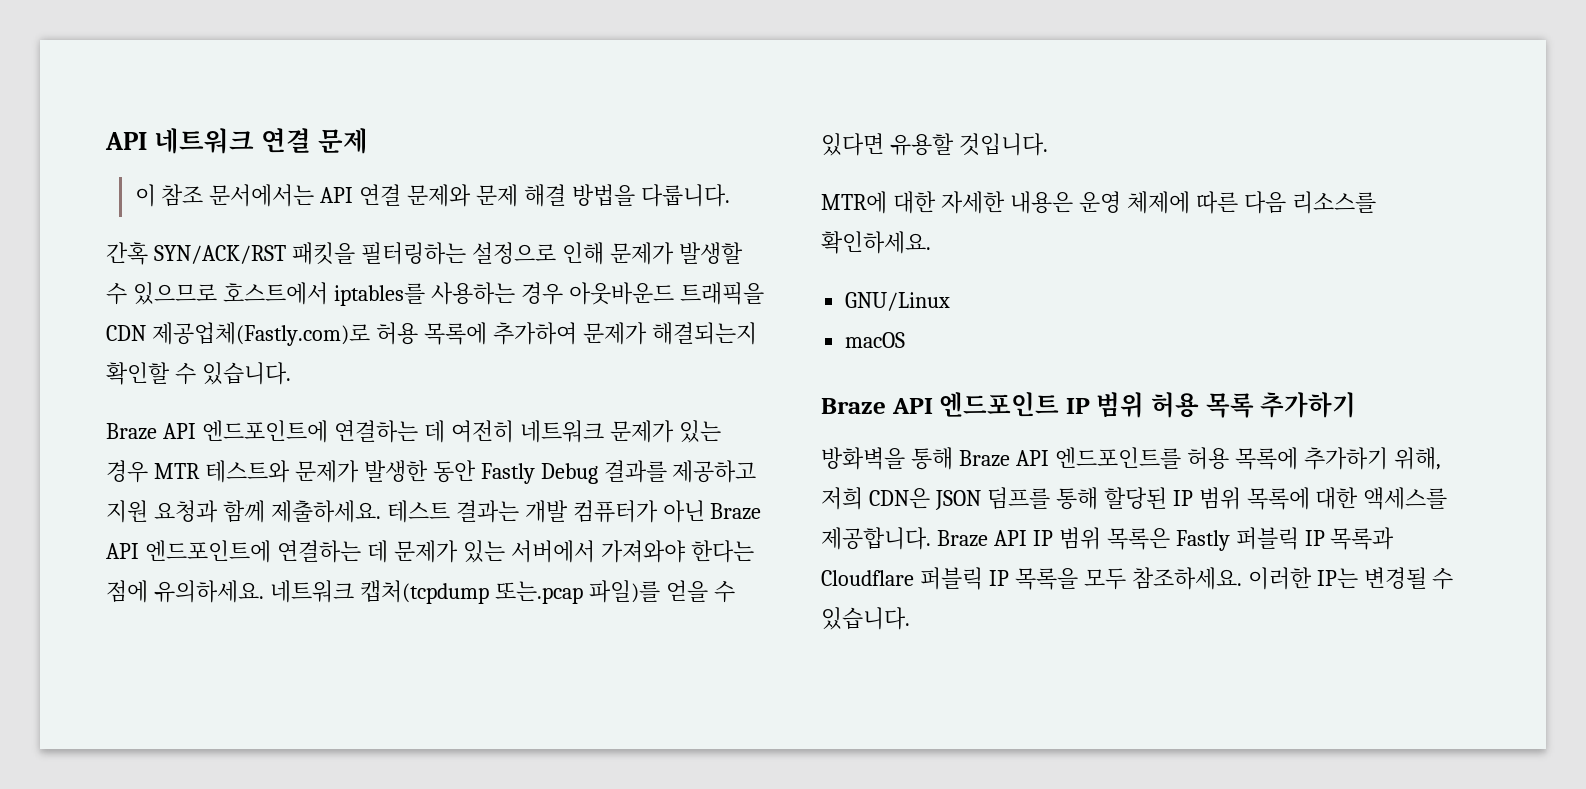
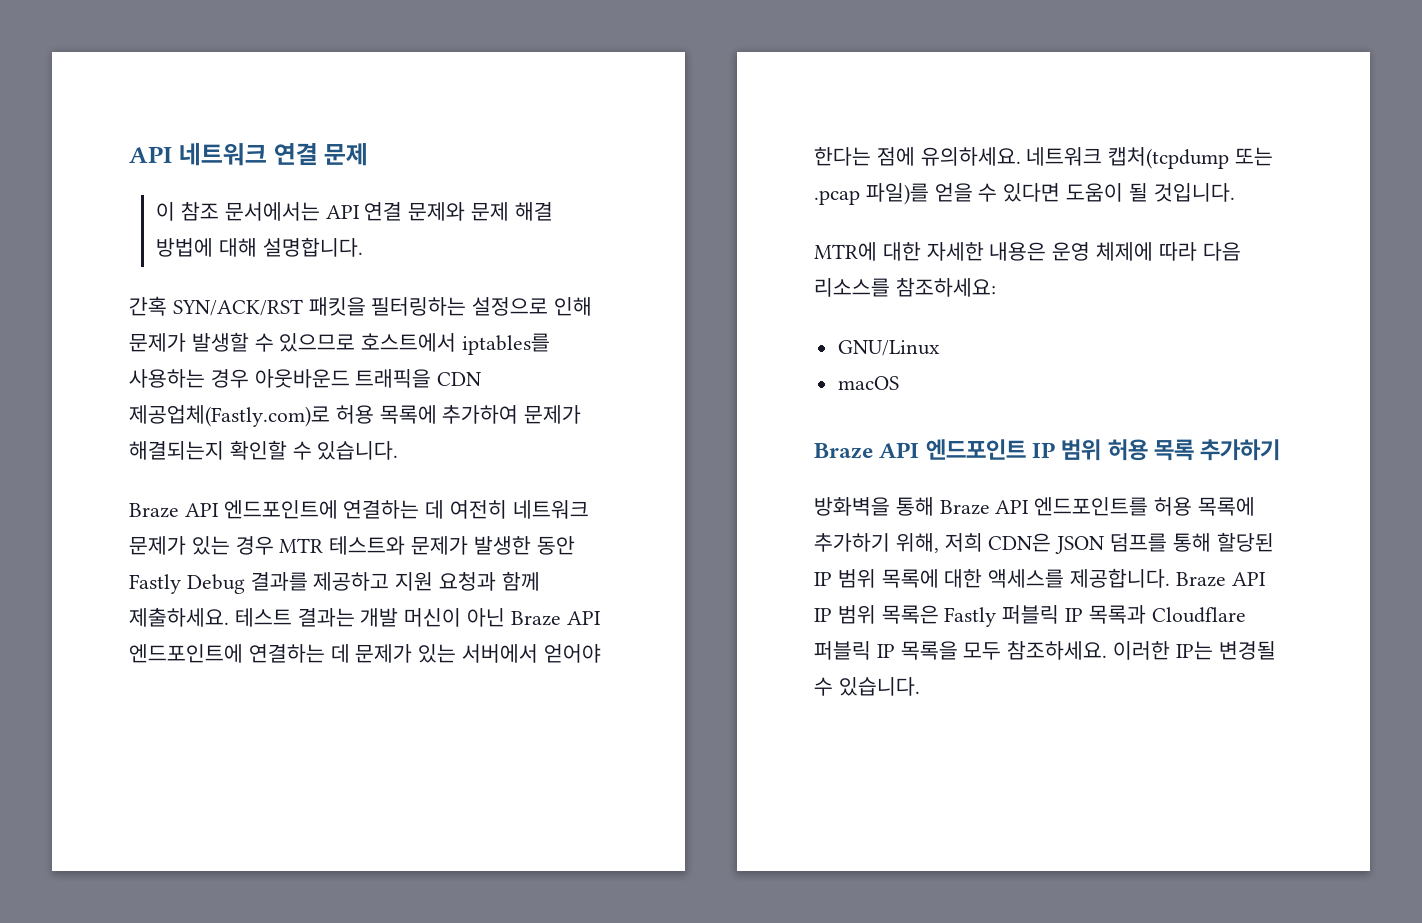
[572,184,730,207] 방법을 다룹니다. -> [156,237,363,257] 방법에 대해 설명합니다.
[572,500,658,523] 컴퓨터가 -> [404,608,462,627] 머신이
[600,540,686,563] 가져와야 -> [543,644,601,663] 얻어야
[494,581,583,604] 또는.pcap -> [1235,147,1274,166] [814,190,860,205] 또는 .pcap
[889,133,954,156] 유용할 -> [1066,183,1148,202] 도움이 될
[1195,191,1238,214] 따른 -> [1158,242,1197,261] 따라
[821,231,931,254] 확인하세요. -> [895,277,996,297] 참조하세요:

